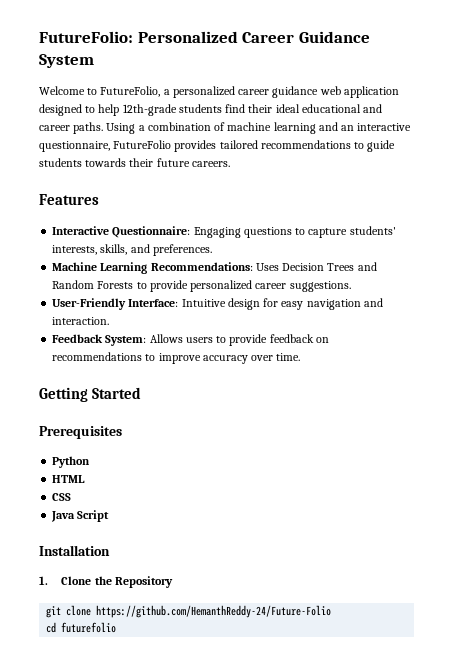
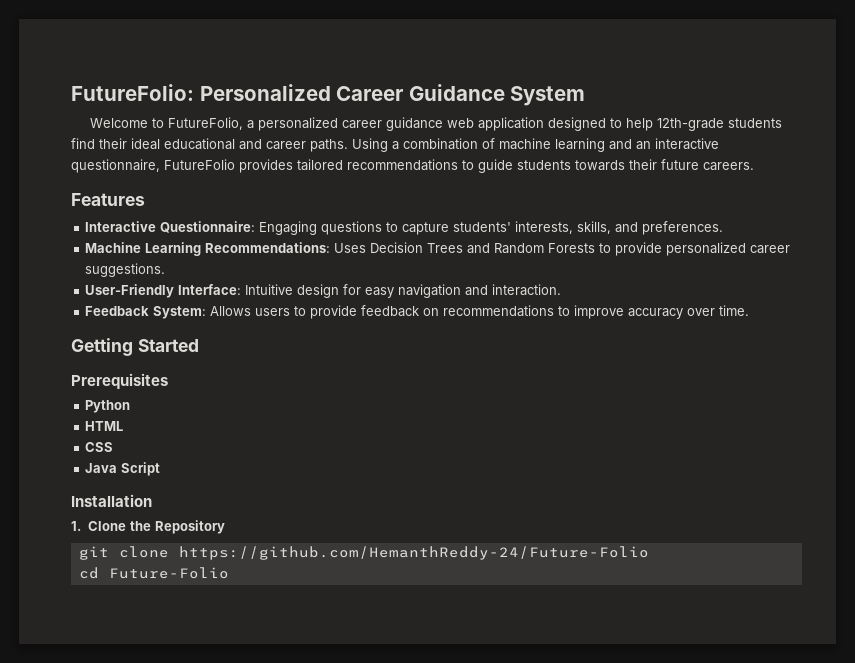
[61,622,117,633] futurefolio -> [108,567,229,579] Future-Folio

